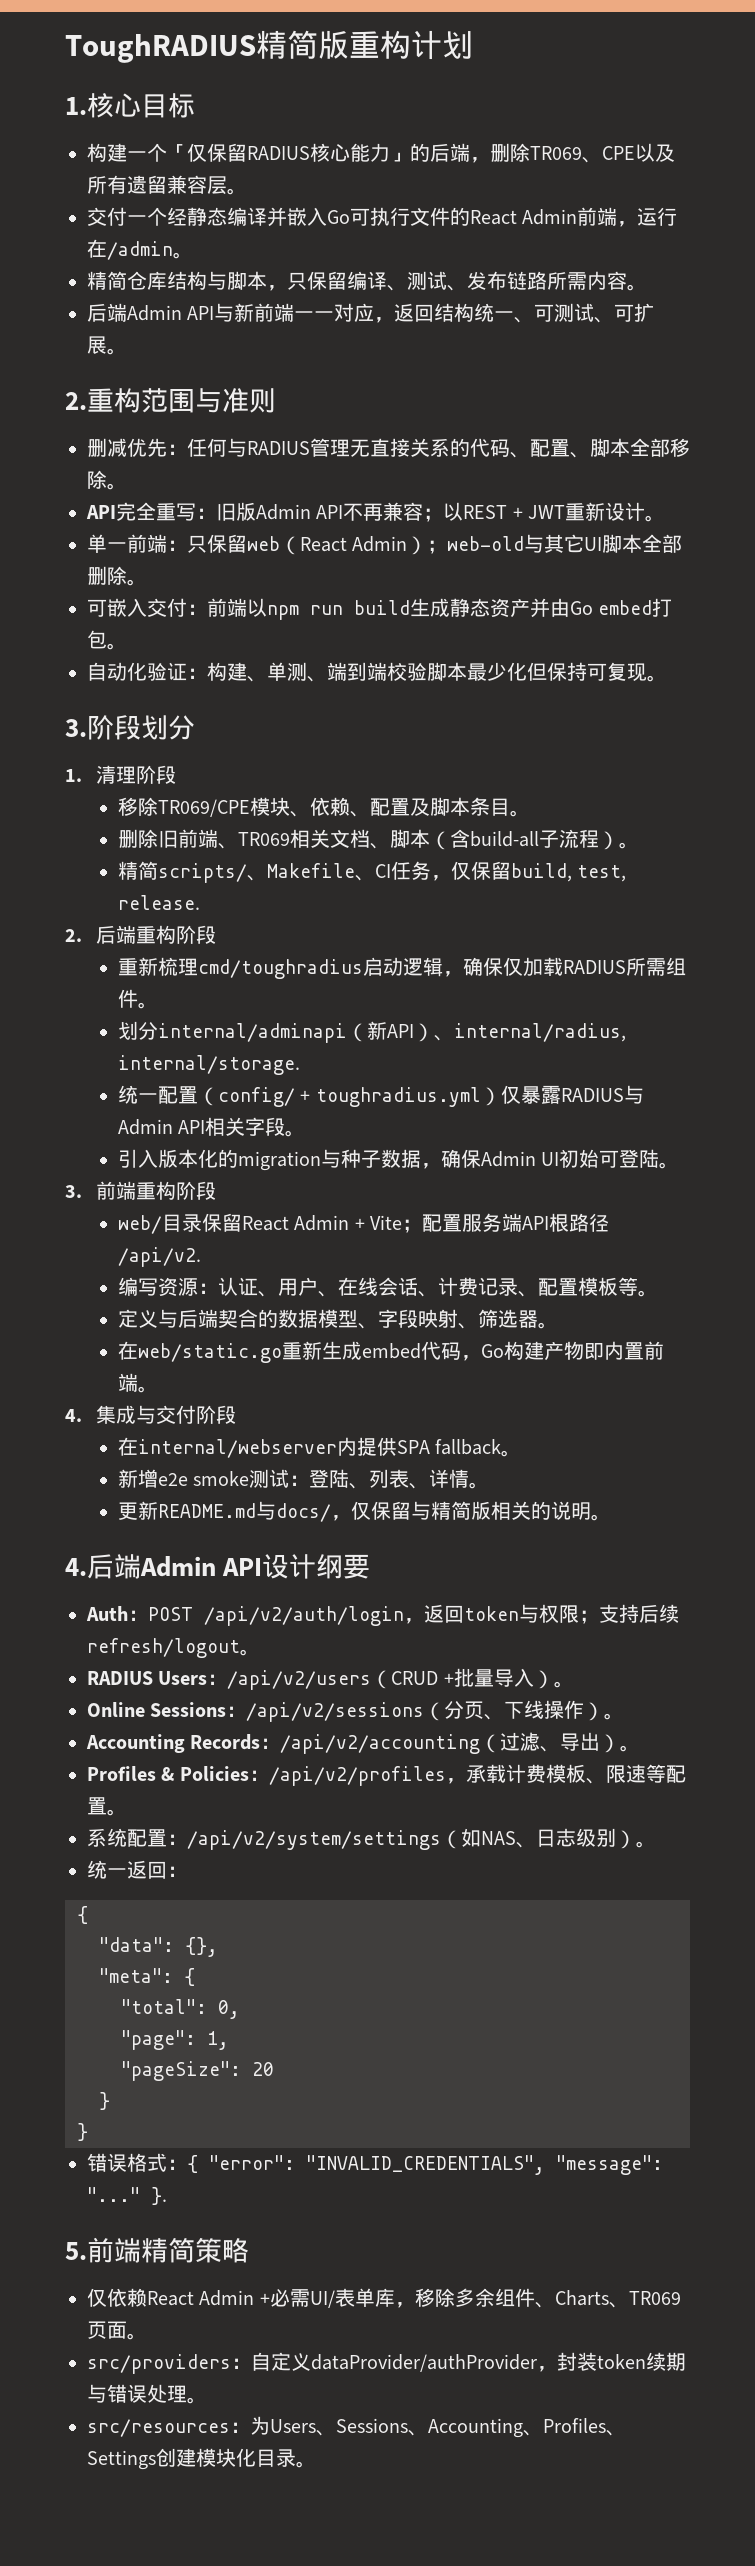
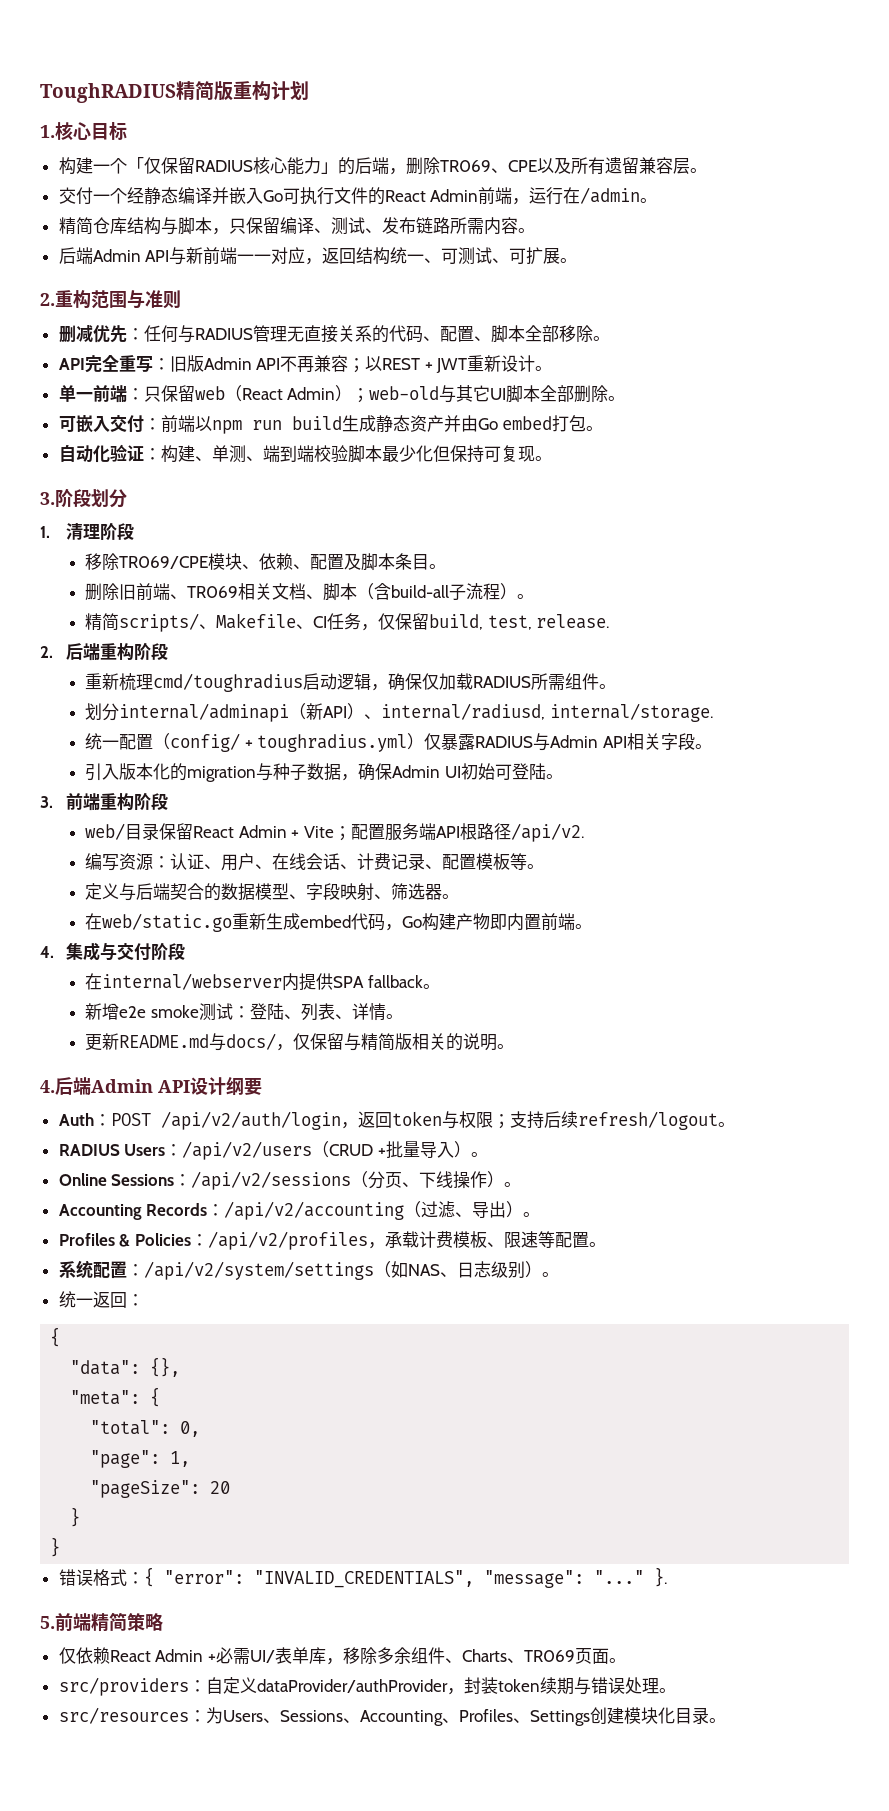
[453,1023,626,1042] internal/radius, -> [380,703,545,720] internal/radiusd,

